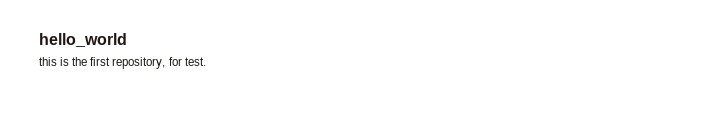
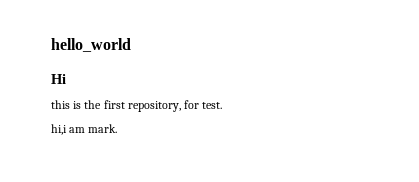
(127, 40) none -> [51,74,66,84] // Hi
(206, 61) none -> [51,124,118,135] // hi,i am mark.

